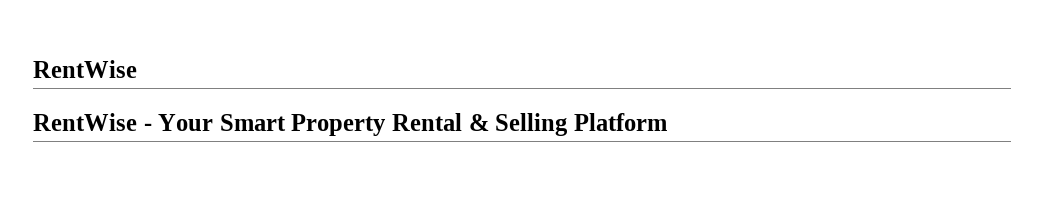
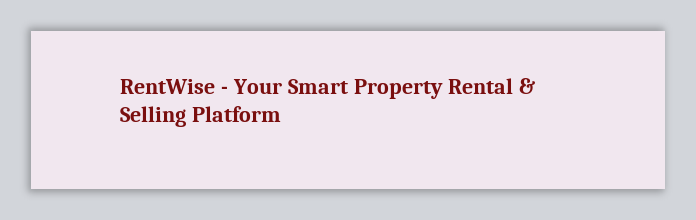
[33,60,137,78] [33,113,137,131] RentWise // RentWise -> [120,79,215,94] RentWise

